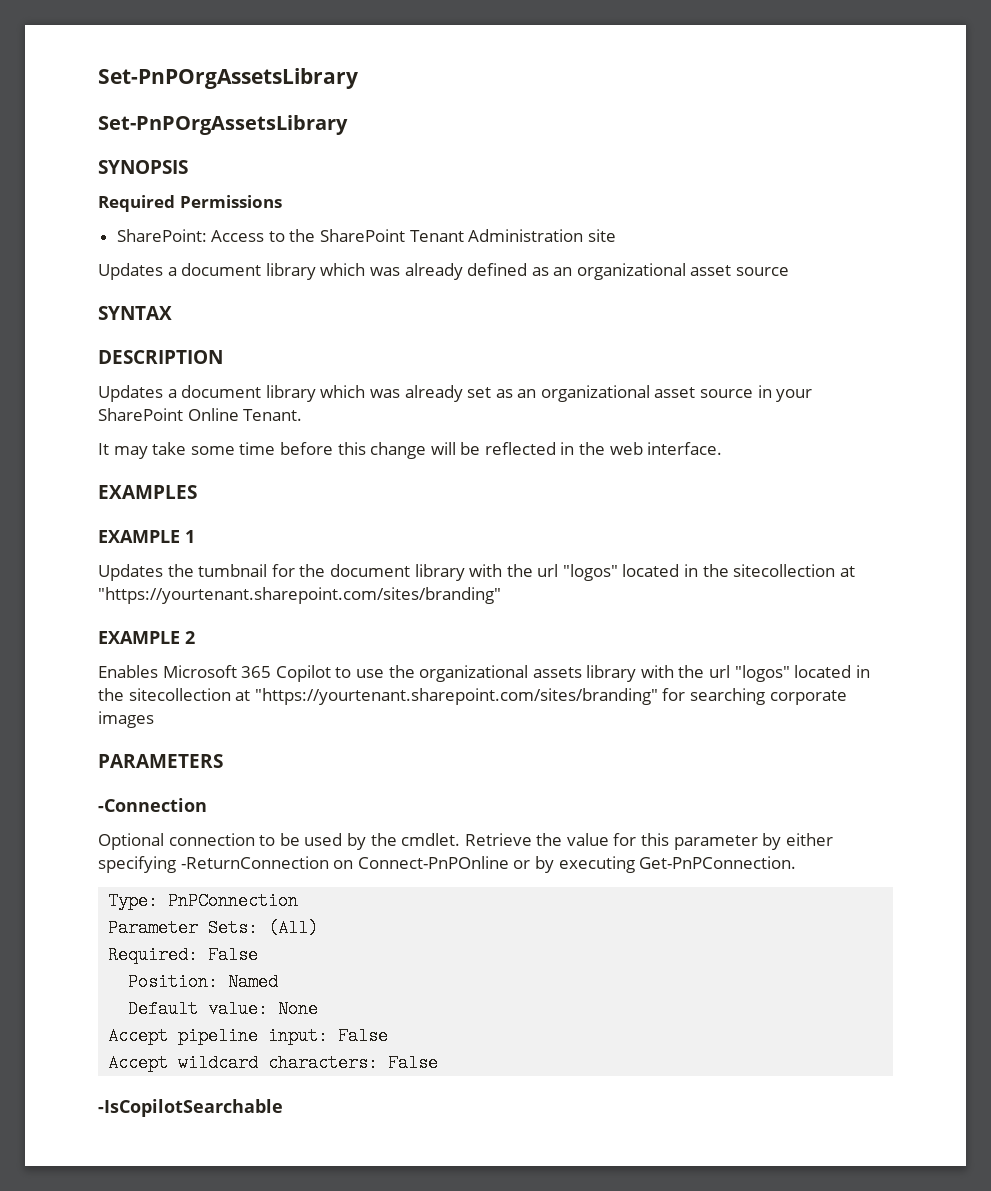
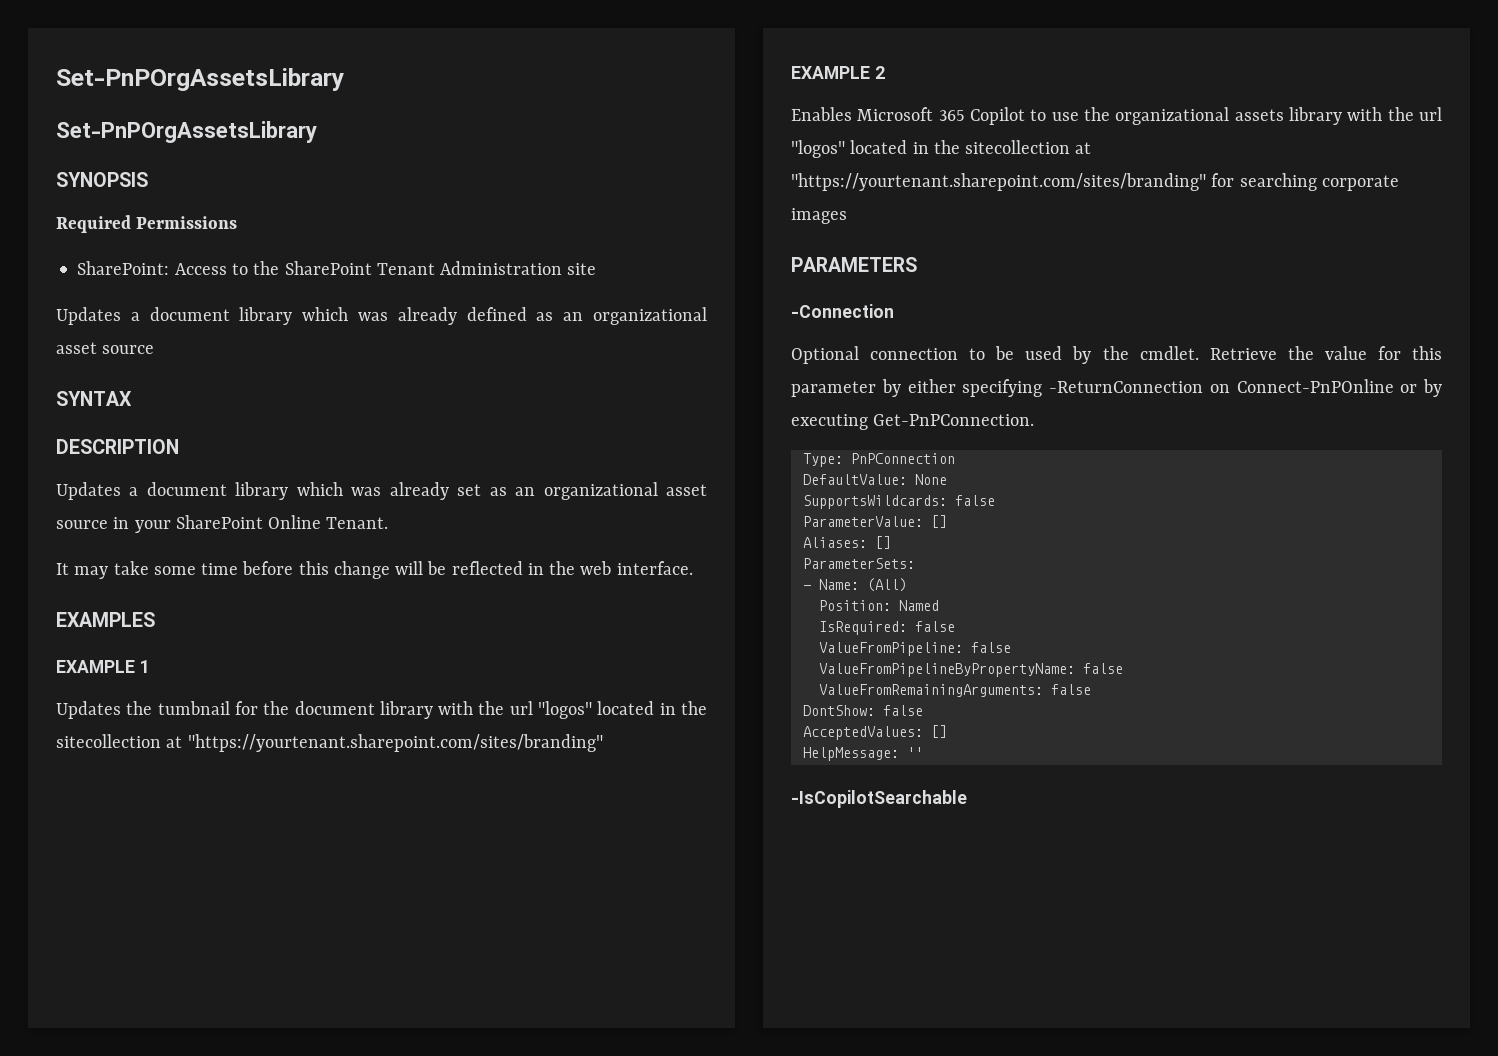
[108,919,259,937] Parameter Sets: -> [802,474,947,485] [802,495,995,509] [802,515,947,528] [802,536,891,549] [802,558,915,569] [802,579,859,590] DefaultValue: None // SupportsWildcards: false // ParameterValue: [] // Aliases: [] // ParameterSets: // - Name:
[108,946,259,964] // Required: False -> (907, 585) none
[128,1000,319,1018] [108,1027,389,1045] [108,1054,439,1072] Default value: None // Accept pipeline input: False // Accept wildcard characters: False -> [818,621,955,635] [818,642,1011,656] [818,663,1123,677] [818,684,1091,697] [802,705,923,716] [802,725,947,740] [802,747,923,761] IsRequired: false // ValueFromPipeline: false // ValueFromPipelineByPropertyName: false // ValueFromRemainingArguments: false // DontShow: false // AcceptedValues: [] // HelpMessage: ''

